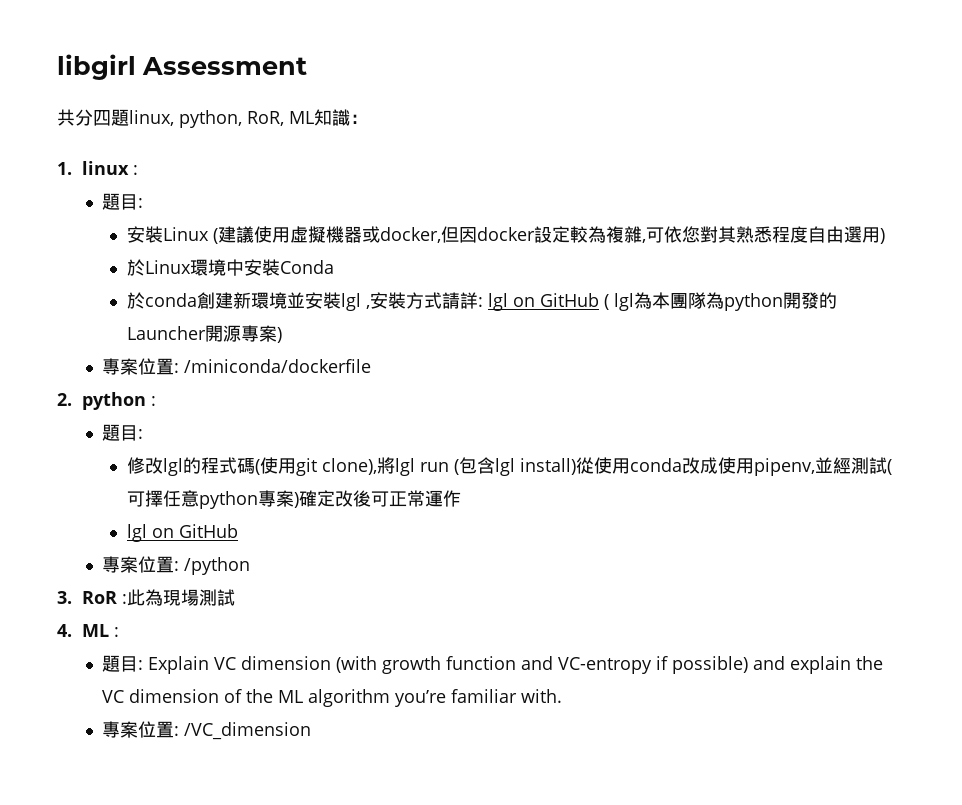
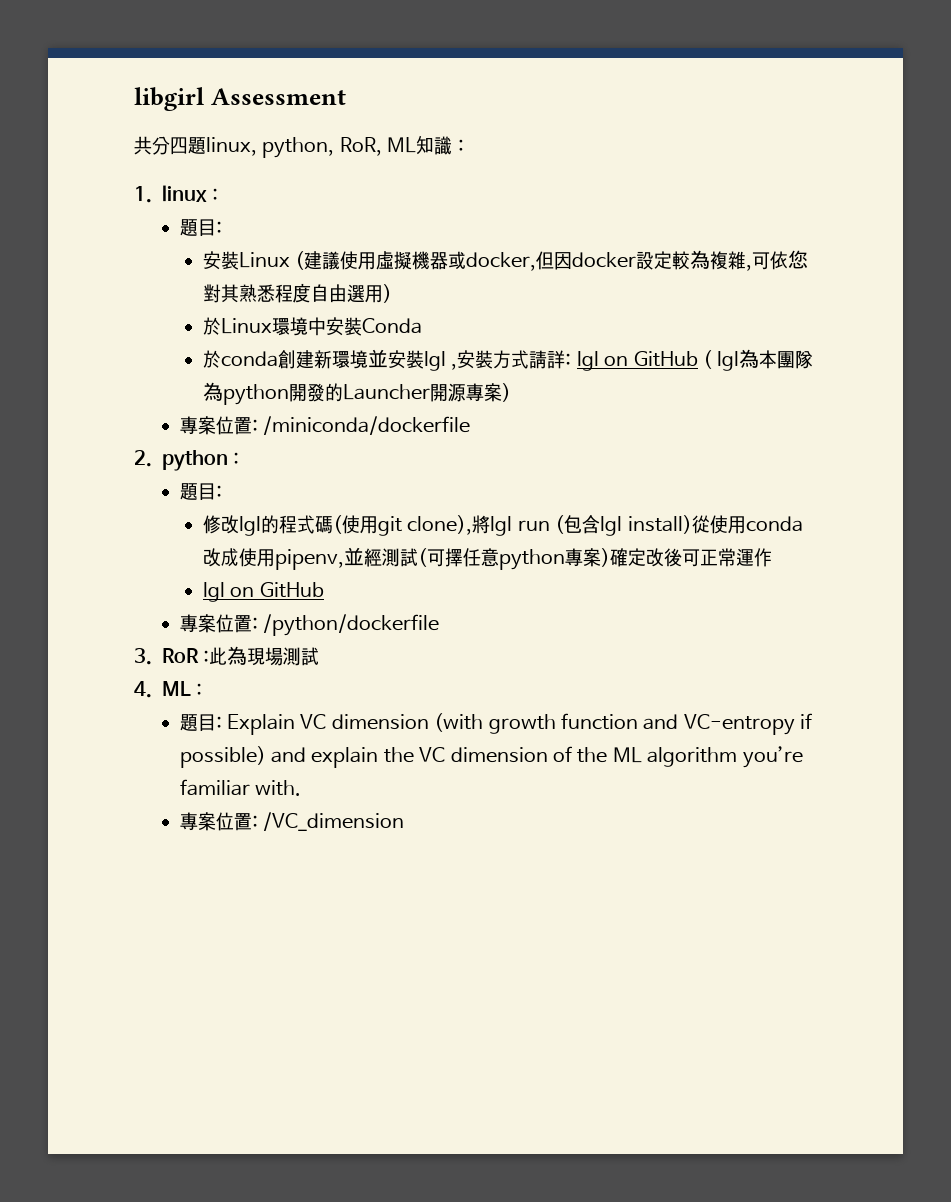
[183,557,250,575] /python -> [262,614,439,636] /python/dockerfile

